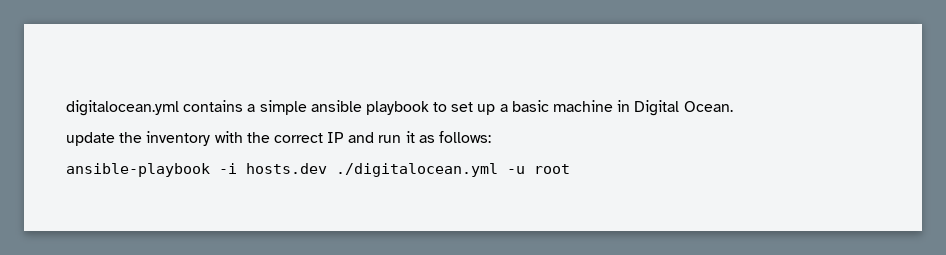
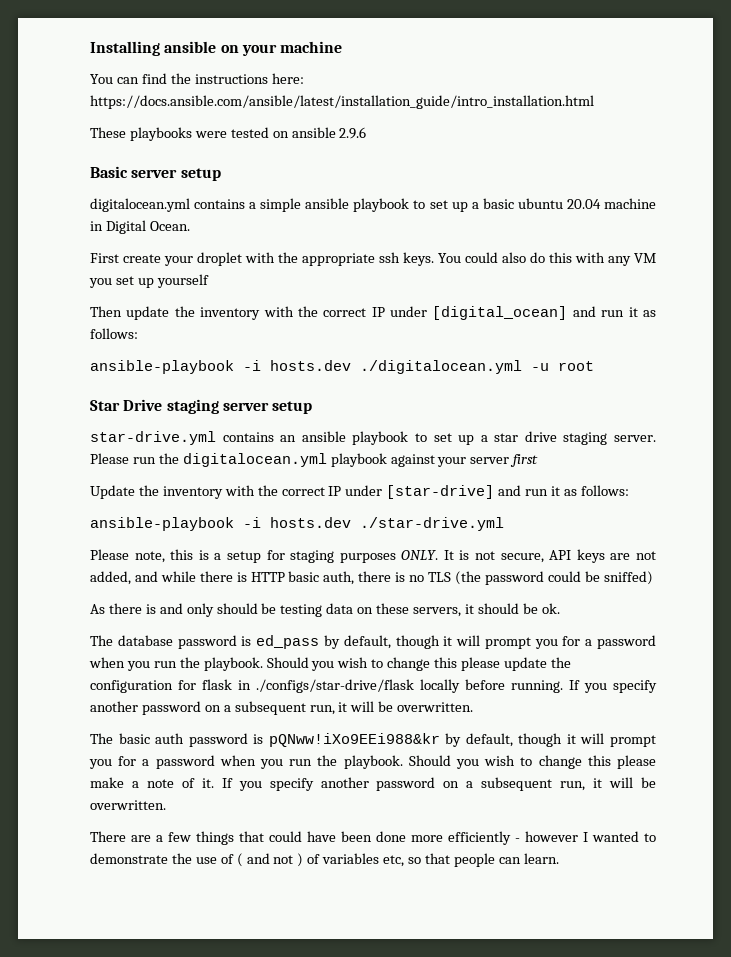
(66, 108) none -> [90,41,343,56] [90,73,304,84] [90,95,594,109] [90,127,367,141] [90,166,221,181] Installing ansible on your machine // You can find the instructions here: https://docs.ansible.com/ansible/latest/installation_guide/intro_installation.html // These playbooks were tested on ansible 2.9.6 // Basic server setup //
(549, 106) none -> [517,198,601,209] ubuntu 20.04
(733, 106) none -> [90,252,656,266] [89,274,209,288] [90,306,122,317] First create your droplet with the appropriate ssh keys. You could also do this with any VM you set up yourself // Then
(345, 137) none -> [390,306,568,320] under [digital_ocean]
(570, 169) none -> [90,399,313,414] [90,431,656,445] [90,453,539,467] [90,485,629,499] [90,517,504,531] [90,549,656,563] [90,571,653,585] [90,603,560,617] [90,635,656,649] [89,657,571,671] [90,679,657,693] [90,701,474,715] [90,733,656,747] [89,755,656,769] [90,777,656,791] [90,800,166,810] [90,831,656,845] [90,853,559,867] // Star Drive staging server setup // star-drive.yml contains an ansible playbook to set up a star drive staging server. Please run the digitalocean.yml playbook against your server first // Update the inventory with the correct IP under [star-drive] and run it as follows: // ansible-playbook -i hosts.dev ./star-drive.yml // Please note, this is a setup for staging purposes ONLY. It is not secure, API keys are not added, and while there is HTTP basic auth, there is no TLS (the password could be sniffed) // As there is and only should be testing data on these servers, it should be ok. // The database password is ed_pass by default, though it will prompt you for a password when you run the playbook. Should you wish to change this please update the configuration for flask in ./configs/star-drive/flask locally before running. If you specify another password on a subsequent run, it will be overwritten. // The basic auth password is pQNww!iXo9EEi988&kr by default, though it will prompt you for a password when you run the playbook. Should you wish to change this please make a note of it. If you specify another password on a subsequent run, it will be overwritten. // There are a few things that could have been done more efficiently - however I wanted to demonstrate the use of ( and not ) of variables etc, so that people can learn.

